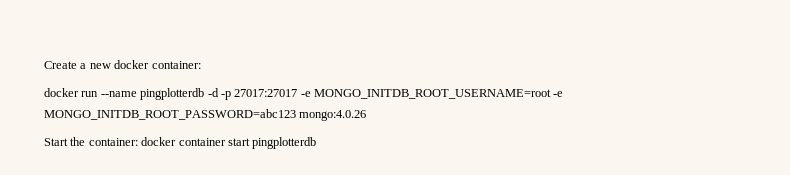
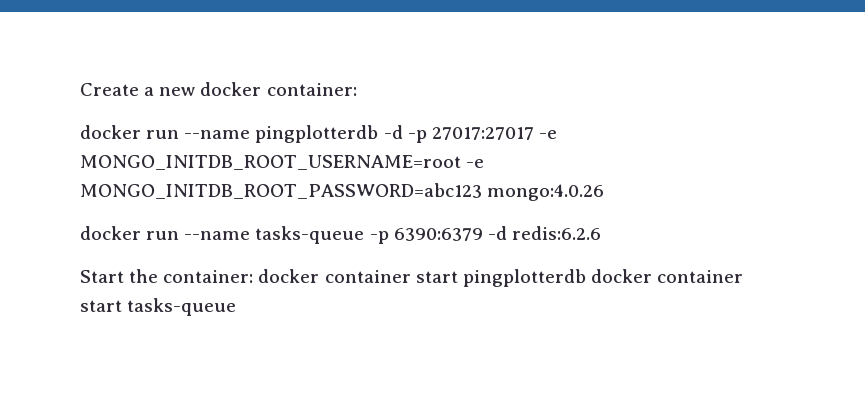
(367, 115) none -> [80,226,601,244] // docker run --name tasks-queue -p 6390:6379 -d redis:6.2.6
(317, 143) none -> [590,269,744,283] [80,298,237,316] docker container start tasks-queue

